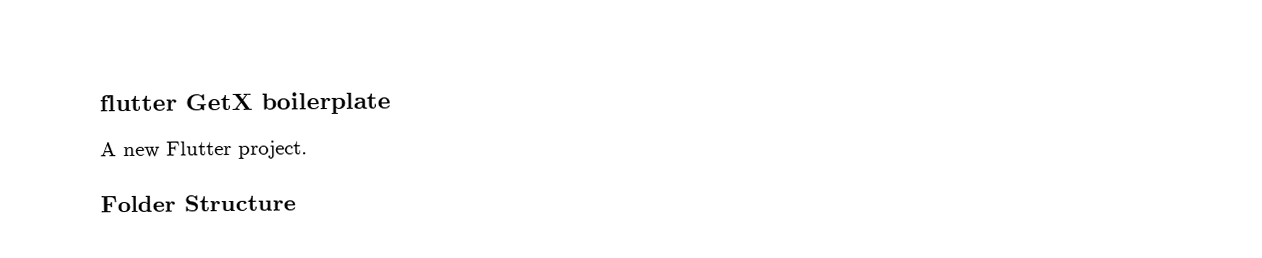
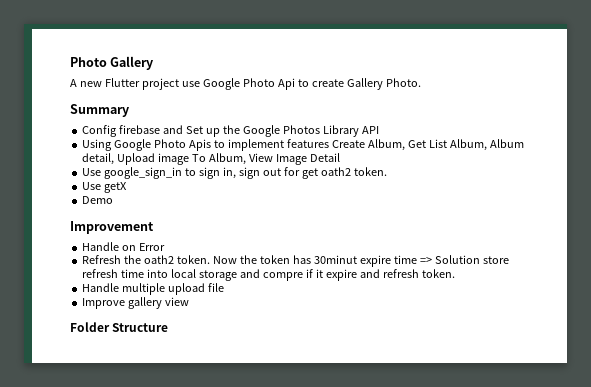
[99,91,391,115] flutter GetX boilerplate -> [70,56,154,70] Photo Gallery
[238,140,308,159] project. -> [141,78,421,90] [70,104,129,117] [82,125,379,137] [82,139,524,151] [82,153,340,165] [82,167,387,179] [82,182,128,193] [82,196,114,204] [70,221,154,234] [82,242,166,251] [82,255,509,267] [82,269,455,281] [82,283,225,295] [82,297,190,309] project use Google Photo Api to create Gallery Photo. // Summary // Config firebase and Set up the Google Photos Library API // Using Google Photo Apis to implement features Create Album, Get List Album, Album detail, Upload image To Album, View Image Detail // Use google_sign_in to sign in, sign out for get oath2 token. // Use getX // Demo // Improvement // Handle on Error // Refresh the oath2 token. Now the token has 30minut expire time => Solution store refresh time into local storage and compre if it expire and refresh token. // Handle multiple upload file // Improve gallery view

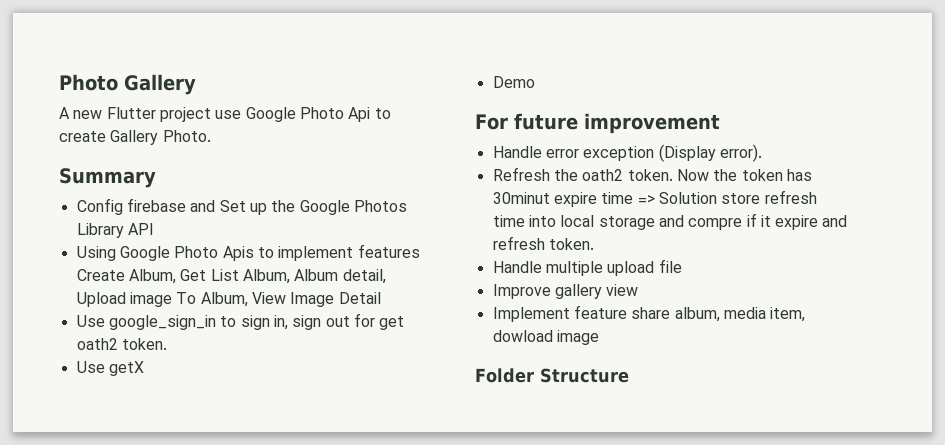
[70,221,154,234] [82,242,166,251] Improvement // Handle on Error -> [475,113,720,134] [492,144,762,162] For future improvement // Handle error exception (Display error).
(190, 301) none -> [492,305,806,322] [492,330,599,345] // Implement feature share album, media item, dowload image

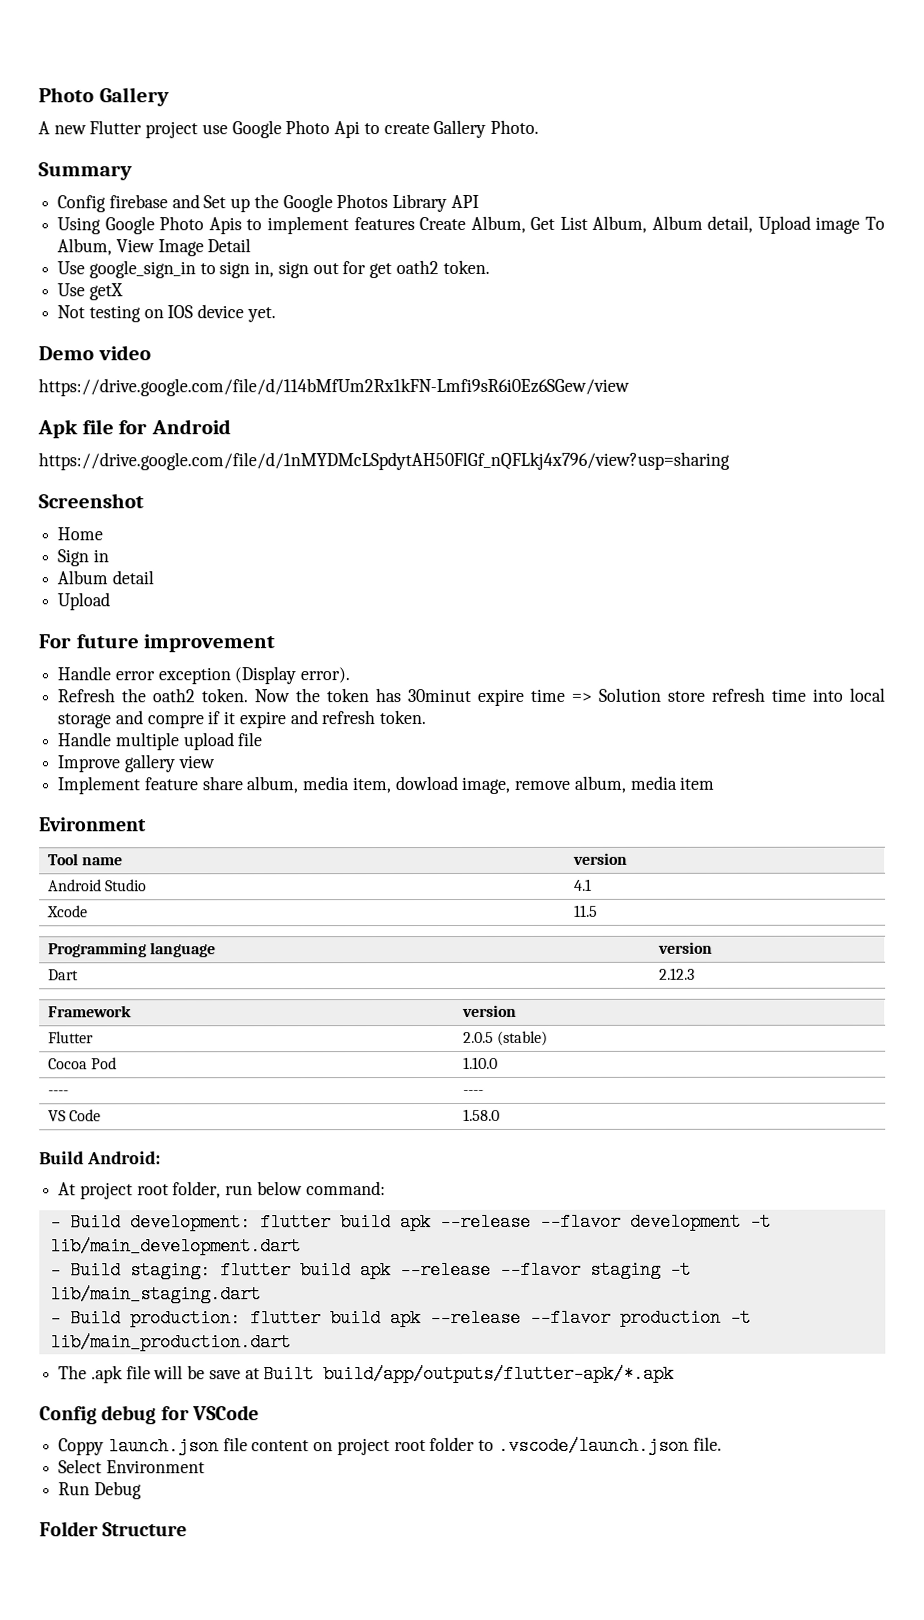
[492,76,535,88] Demo -> [57,304,276,323] [38,345,151,361] [38,377,630,397] [37,419,231,439] [38,451,730,471] [38,493,144,509] [57,527,104,541] [57,549,109,567] [57,570,154,585] [57,592,111,611] Not testing on IOS device yet. // Demo video // https://drive.google.com/file/d/114bMfUm2Rx1kFN-Lmfi9sR6i0Ez6SGew/view // Apk file for Android // https://drive.google.com/file/d/1nMYDMcLSpdytAH50FlGf_nQFLkj4x796/view?usp=sharing // Screenshot // Home // Sign in // Album detail // Upload
[556,330,599,345] image -> [461,775,715,795] [39,817,147,832] [47,853,124,866] [572,852,628,865] [47,879,148,892] [573,878,592,891] [46,905,88,918] [573,904,598,917] [47,942,217,958] [657,941,713,954] [47,969,79,981] [658,967,695,980] [47,1005,132,1018] [461,1004,517,1018] [47,1031,94,1044] [462,1030,549,1046] [47,1057,118,1070] [462,1056,498,1069] [47,1090,69,1096] [462,1089,484,1095] [47,1109,102,1122] [462,1108,500,1121] [39,1151,161,1165] [58,1181,386,1200] [49,1212,771,1232] [49,1237,301,1256] [49,1260,691,1280] [49,1285,261,1304] [49,1308,751,1328] [49,1333,291,1352] [58,1364,675,1384] [39,1405,259,1425] [58,1436,722,1456] [58,1459,205,1474] [58,1481,142,1500] image, remove album, media item // Evironment // Tool name | version // Android Studio | 4.1 // Xcode | 11.5 // Programming language | version // Dart | 2.12.3 // Framework | version // Flutter | 2.0.5 (stable) // Cocoa Pod | 1.10.0 // ---- | ---- // VS Code | 1.58.0 // Build Android: // At project root folder, run below command: // - Build development: flutter build apk --release --flavor development -t lib/main_development.dart // - Build staging: flutter build apk --release --flavor staging -t lib/main_staging.dart // - Build production: flutter build apk --release --flavor production -t lib/main_production.dart // The .apk file will be save at Built build/app/outputs/flutter-apk/*.apk // Config debug for VSCode // Coppy launch.json file content on project root folder to .vscode/launch.json file. // Select Environment // Run Debug

